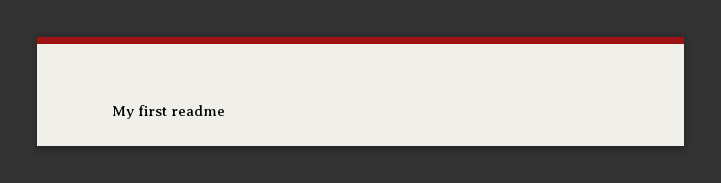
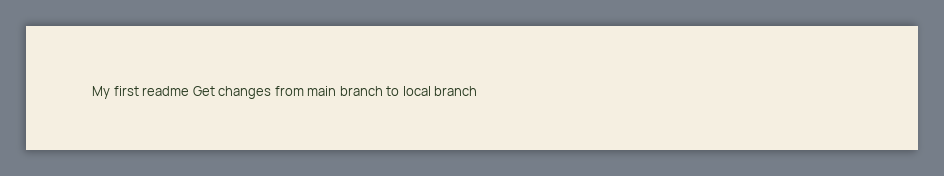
(226, 110) none -> [192,86,478,99] Get changes from main branch to local branch

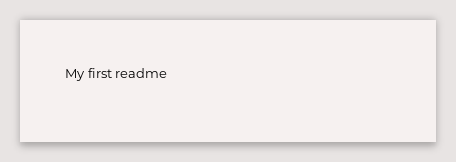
[192,86,478,99] Get changes from main branch to local branch -> (168, 73) none

